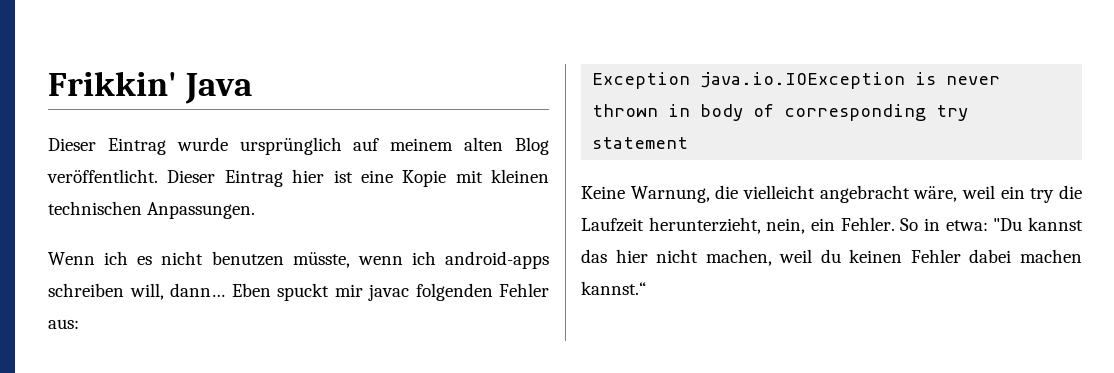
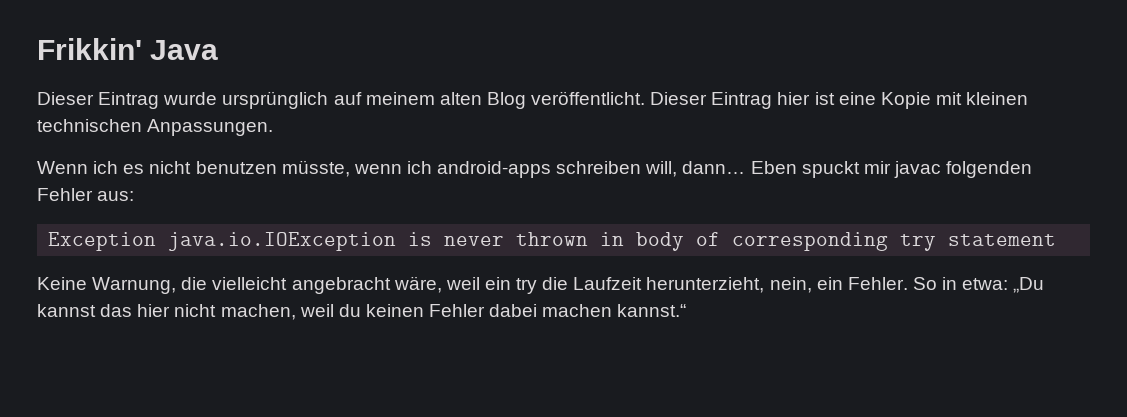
[993,218,1023,231] "Du -> [1013,277,1045,293] „Du

